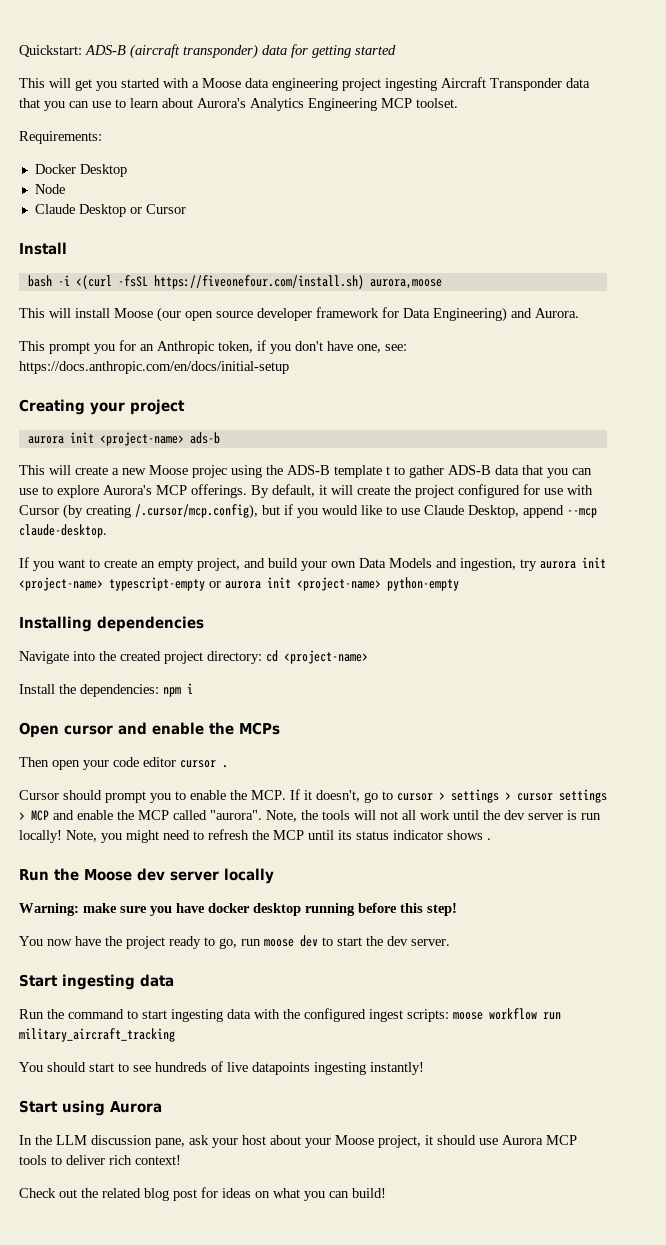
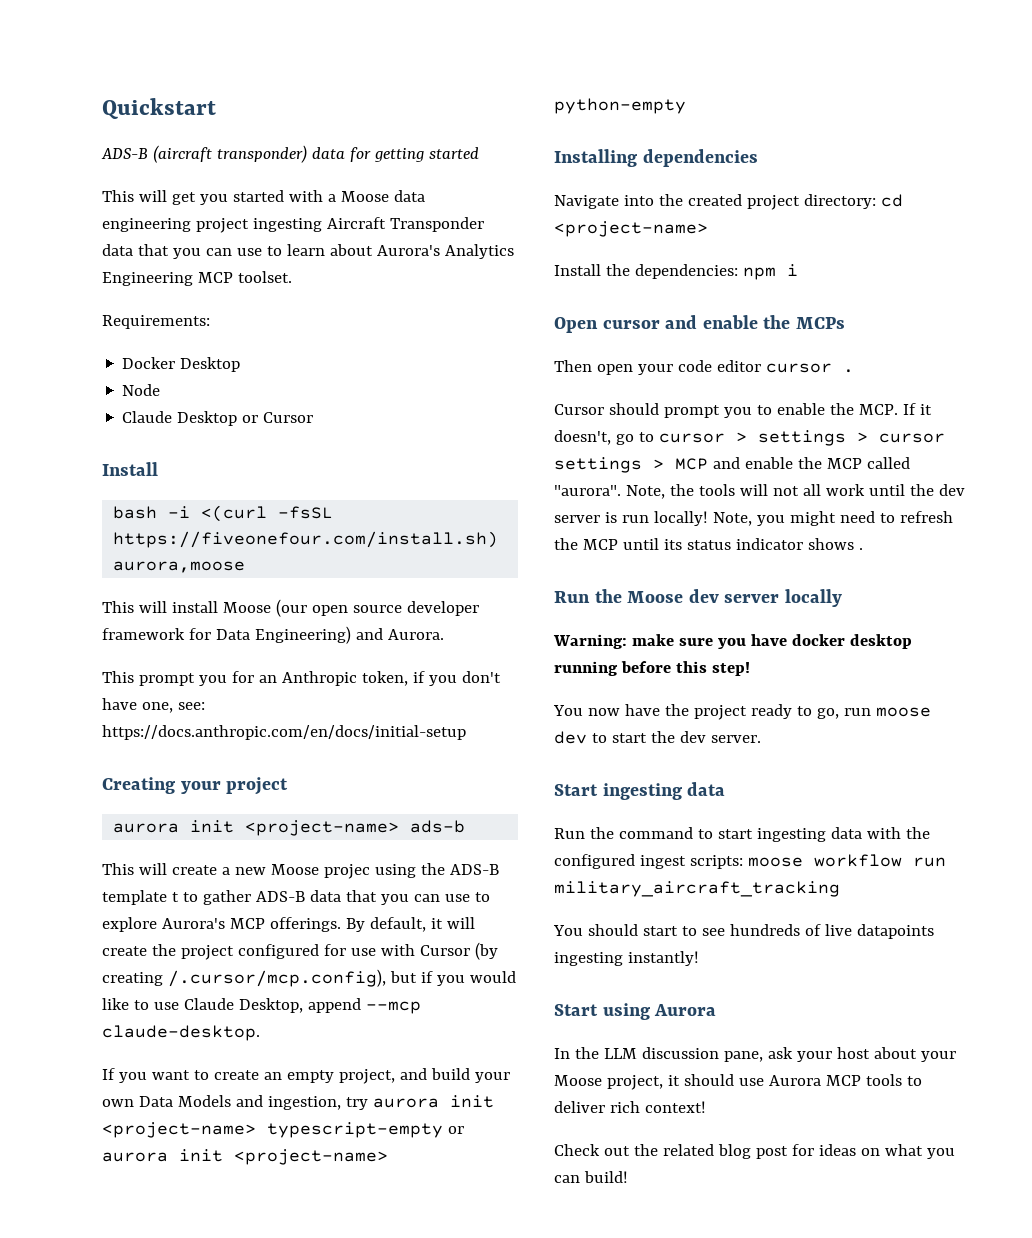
[19,45,82,57] Quickstart: -> [102,98,216,119] Quickstart //

